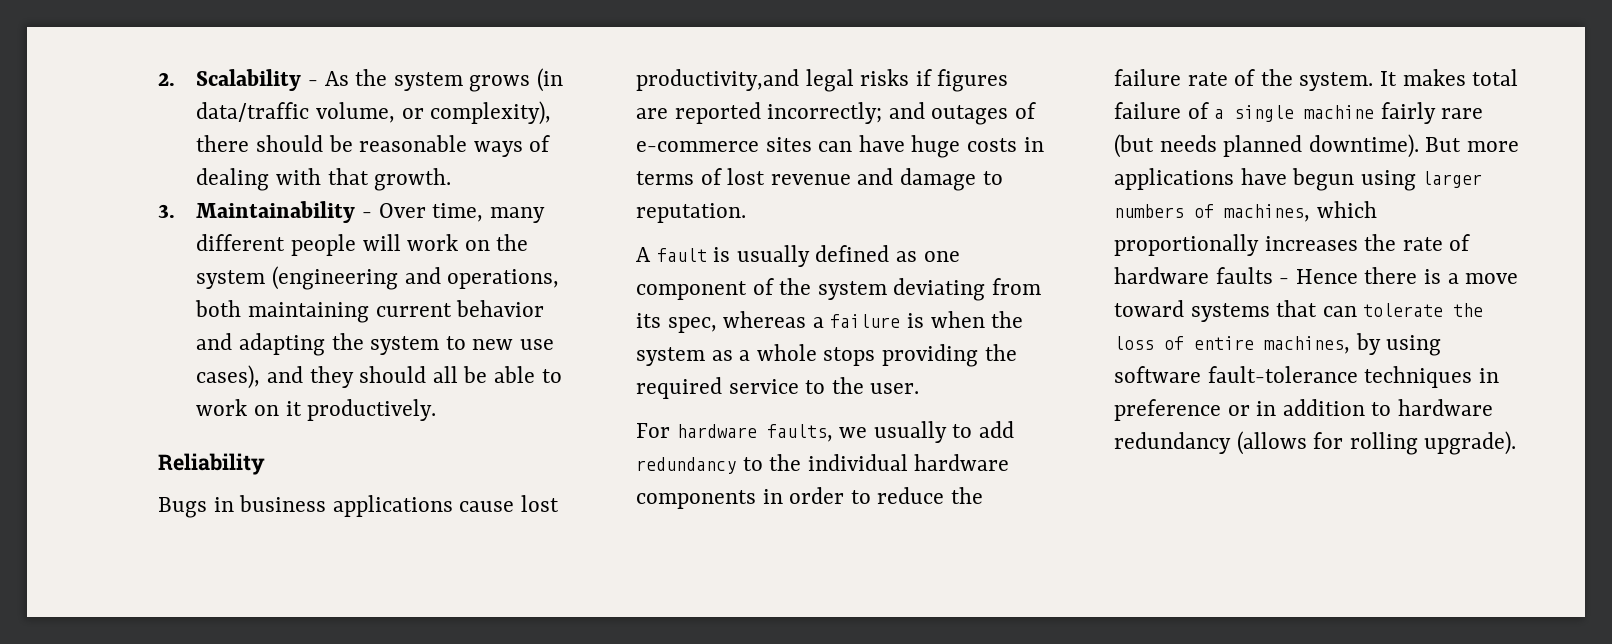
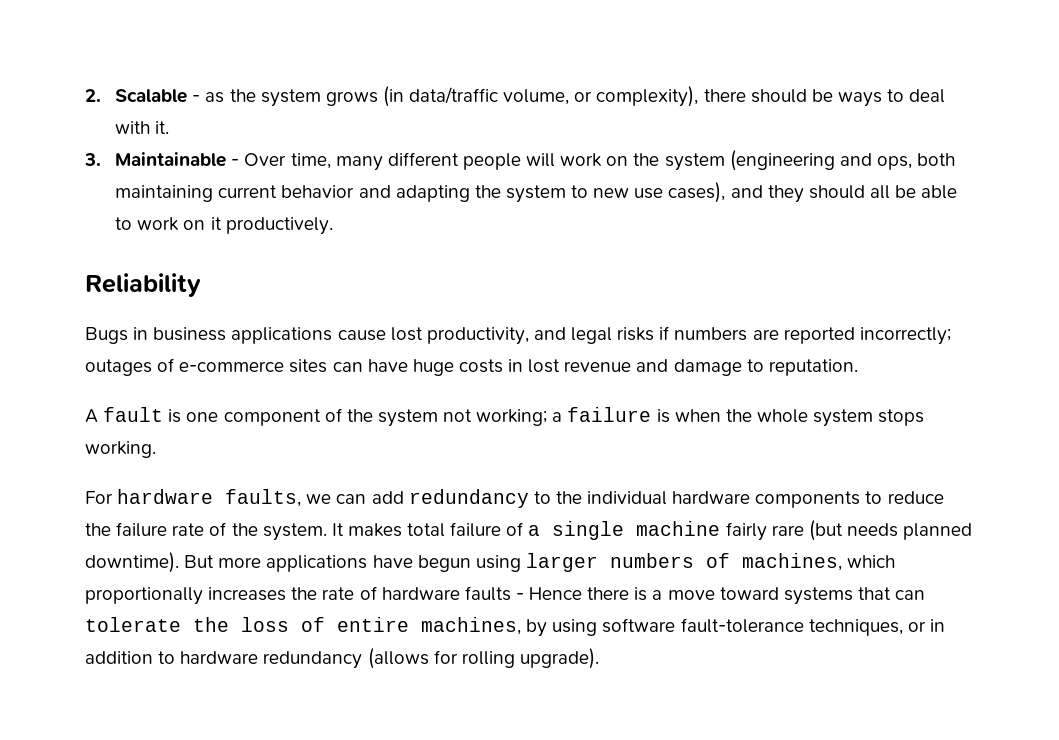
[196,69,349,91] Scalability - As -> [115,89,225,103] Scalable - as
[359,135,551,157] [196,168,452,191] reasonable ways of dealing with that growth. -> [837,89,946,107] [115,121,170,134] ways to deal with it.
[196,201,356,223] Maintainability -> [115,152,227,167] Maintainable
[447,269,560,289] operations, -> [876,156,912,170] ops,
[636,69,799,91] productivity,and -> [426,327,566,345] productivity, and
[937,69,1009,92] figures -> [674,327,748,341] numbers
[888,102,925,119] and -> (951, 336) none
[636,168,722,185] terms of -> (524, 365) none
[736,245,918,267] usually defined as -> (182, 416) none
[893,278,1042,301] [636,311,807,333] deviating from its spec, whereas -> [443,409,548,426] not working;
[636,344,1017,367] [636,377,920,399] system as a whole stops providing the required service to the user. -> [756,409,925,427] [85,441,156,458] whole system stops working.
[873,421,973,443] usually to -> [336,494,367,504] can
[762,487,845,504] in order -> (861, 499) none
[1364,366,1499,388] [1114,399,1221,421] techniques in preference -> [808,619,903,636] techniques,

